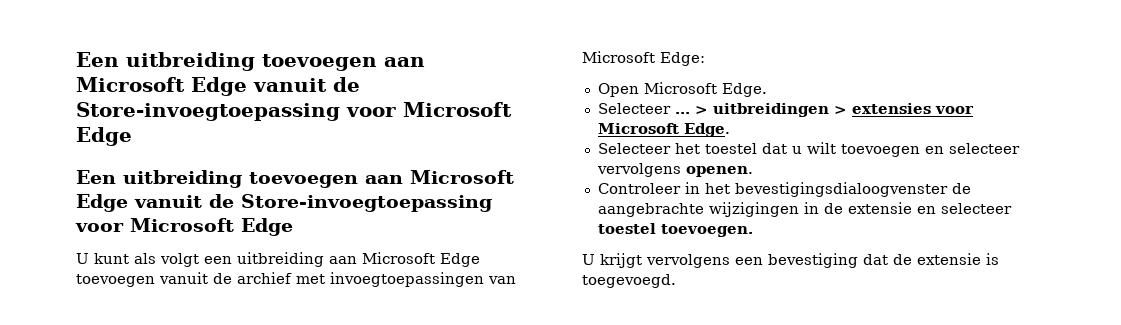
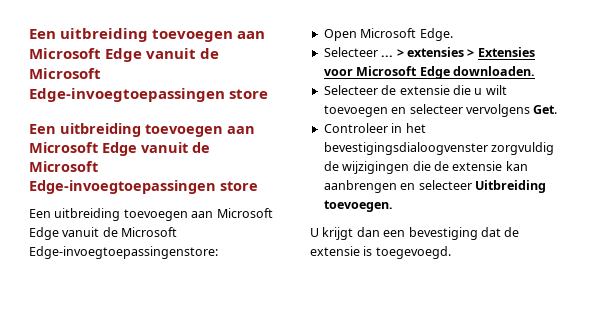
[76,52,425,71] [76,77,360,96] [76,102,512,121] [76,127,132,146] [76,170,514,188] [76,194,492,212] [75,218,293,236] [76,252,480,267] [76,272,516,287] [582,51,705,66] Een uitbreiding toevoegen aan Microsoft Edge vanuit de Store-invoegtoepassing voor Microsoft Edge // Een uitbreiding toevoegen aan Microsoft Edge vanuit de Store-invoegtoepassing voor Microsoft Edge // U kunt als volgt een uitbreiding aan Microsoft Edge toevoegen vanuit de archief met invoegtoepassingen van Microsoft Edge: -> [29,28,266,42] [29,48,220,62] [29,68,101,79] [29,88,269,102] [29,123,255,137] [29,142,210,156] [29,161,98,172] [29,180,258,194] [29,208,273,221] [29,227,178,240] [29,246,218,259] Een uitbreiding toevoegen aan Microsoft Edge vanuit de Microsoft Edge-invoegtoepassingen store // Een uitbreiding toevoegen aan Microsoft Edge vanuit de Microsoft Edge-invoegtoepassingen store // Een uitbreiding toevoegen aan Microsoft Edge vanuit de Microsoft Edge-invoegtoepassingenstore:
[712,103,974,117] [597,123,730,137] [597,143,787,154] uitbreidingen > extensies voor Microsoft Edge. // Selecteer het toestel dat -> [406,47,535,57] [323,66,535,79] [323,85,471,95] extensies > Extensies voor Microsoft Edge downloaden. // Selecteer de extensie die
[685,166,753,177] openen. -> [533,105,558,114] Get.
[951,183,971,194] [597,202,1012,217] [597,223,656,234] de aangebrachte wijzigingen in de extensie en selecteer toestel -> [491,142,555,155] [323,161,528,174] [323,180,546,193] zorgvuldig de wijzigingen die de extensie kan aanbrengen en selecteer Uitbreiding
[646,254,730,268] vervolgens -> [356,227,380,237] dan

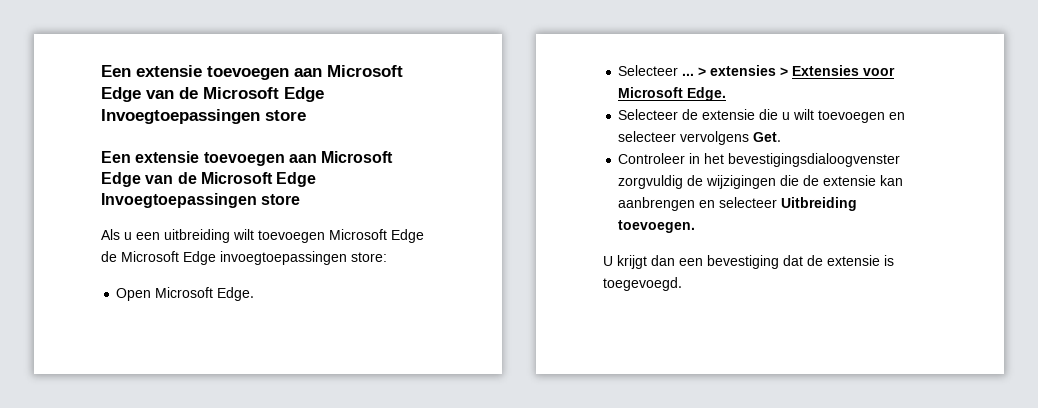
[29,28,266,42] [29,48,220,62] [29,68,101,79] [29,88,269,102] [29,123,255,137] [29,142,210,156] [29,161,98,172] [29,180,258,194] [29,208,273,221] [29,227,178,240] [29,246,218,259] Een uitbreiding toevoegen aan Microsoft Edge vanuit de Microsoft Edge-invoegtoepassingen store // Een uitbreiding toevoegen aan Microsoft Edge vanuit de Microsoft Edge-invoegtoepassingen store // Een uitbreiding toevoegen aan Microsoft Edge vanuit de Microsoft Edge-invoegtoepassingenstore: -> [101,65,403,80] [101,87,324,102] [101,109,306,124] [101,151,394,166] [101,172,317,187] [101,193,301,208] [101,229,424,243] [101,251,387,265] Een extensie toevoegen aan Microsoft Edge van de Microsoft Edge Invoegtoepassingen store // Een extensie toevoegen aan Microsoft Edge van de Microsoft Edge Invoegtoepassingen store // Als u een uitbreiding wilt toevoegen Microsoft Edge de Microsoft Edge invoegtoepassingen store:
[419,66,535,79] Edge downloaden. -> [687,87,727,101] Edge.

